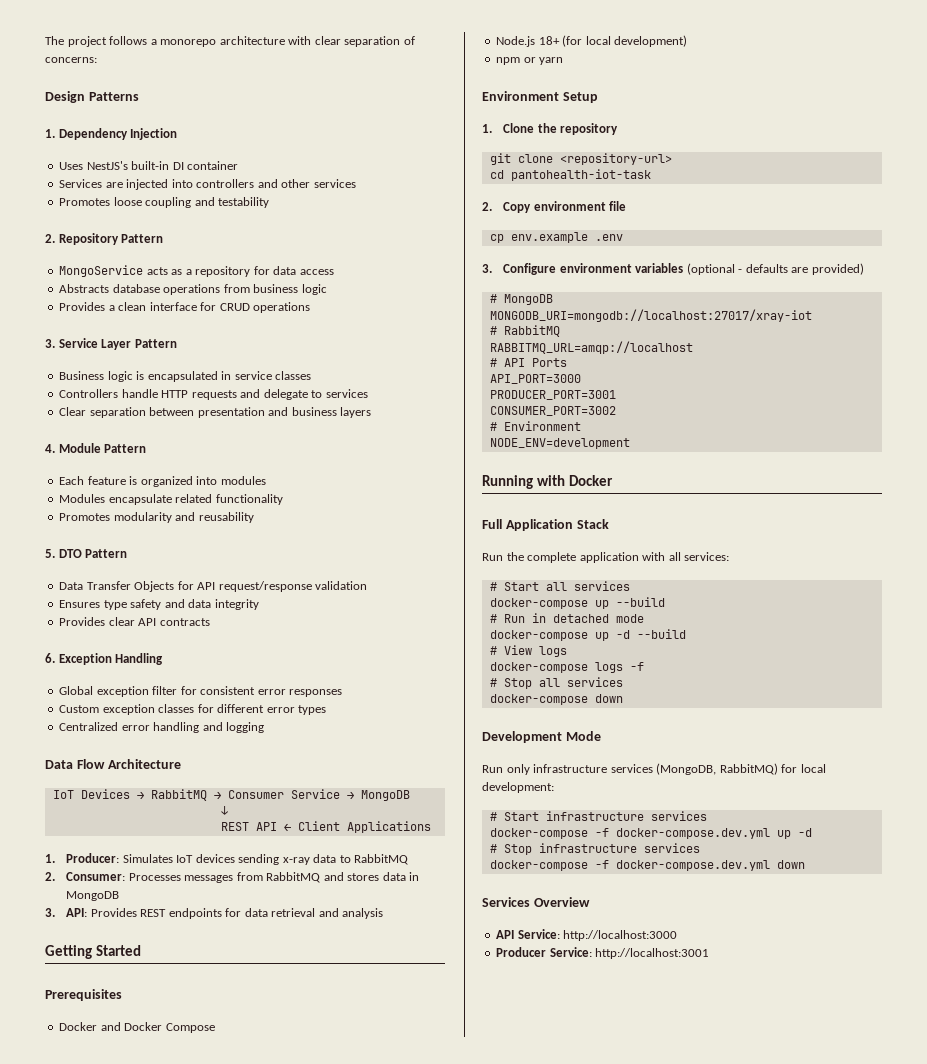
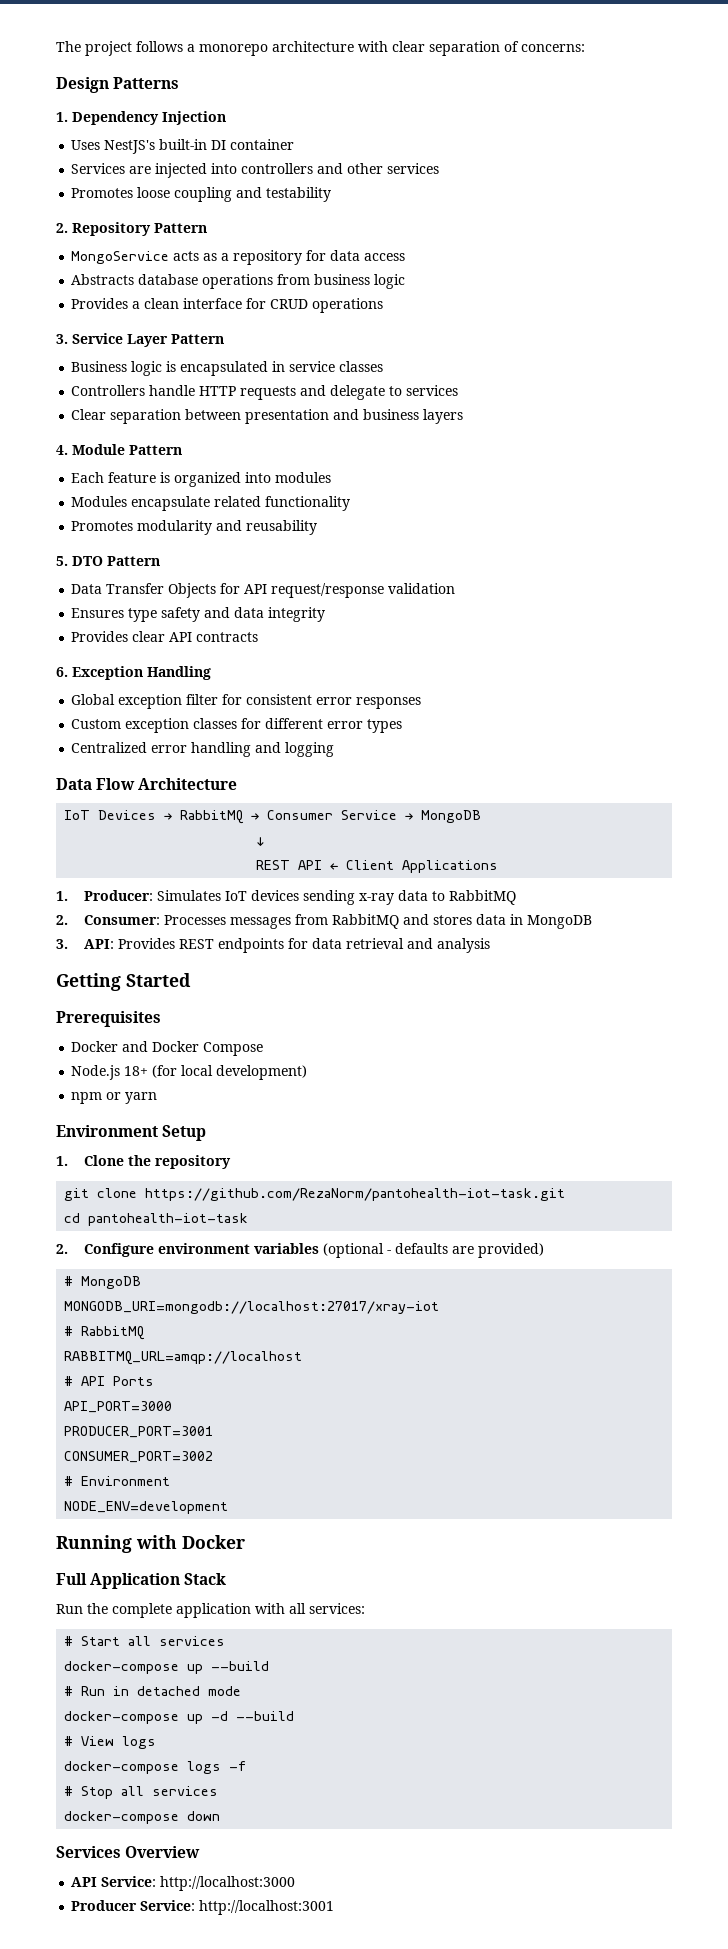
[559,153,672,165] <repository-url> -> [145,1188,566,1201] https://github.com/RezaNorm/pantohealth-iot-task.git
[503,201,627,213] [489,232,623,243] [482,264,492,273] Copy environment file // cp env.example .env // 3. -> (68, 1249) none
[482,731,601,743] [482,763,826,775] [482,782,554,793] [489,811,707,821] [489,828,812,839] [489,843,700,855] [489,860,805,871] // Development Mode // Run only infrastructure services (MongoDB, RabbitMQ) for local development: // # Start infrastructure services // docker-compose -f docker-compose.dev.yml up -d // # Stop infrastructure services // docker-compose -f docker-compose.dev.yml down -> (221, 1816) none

